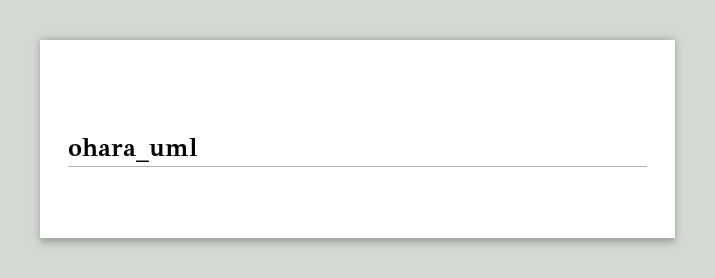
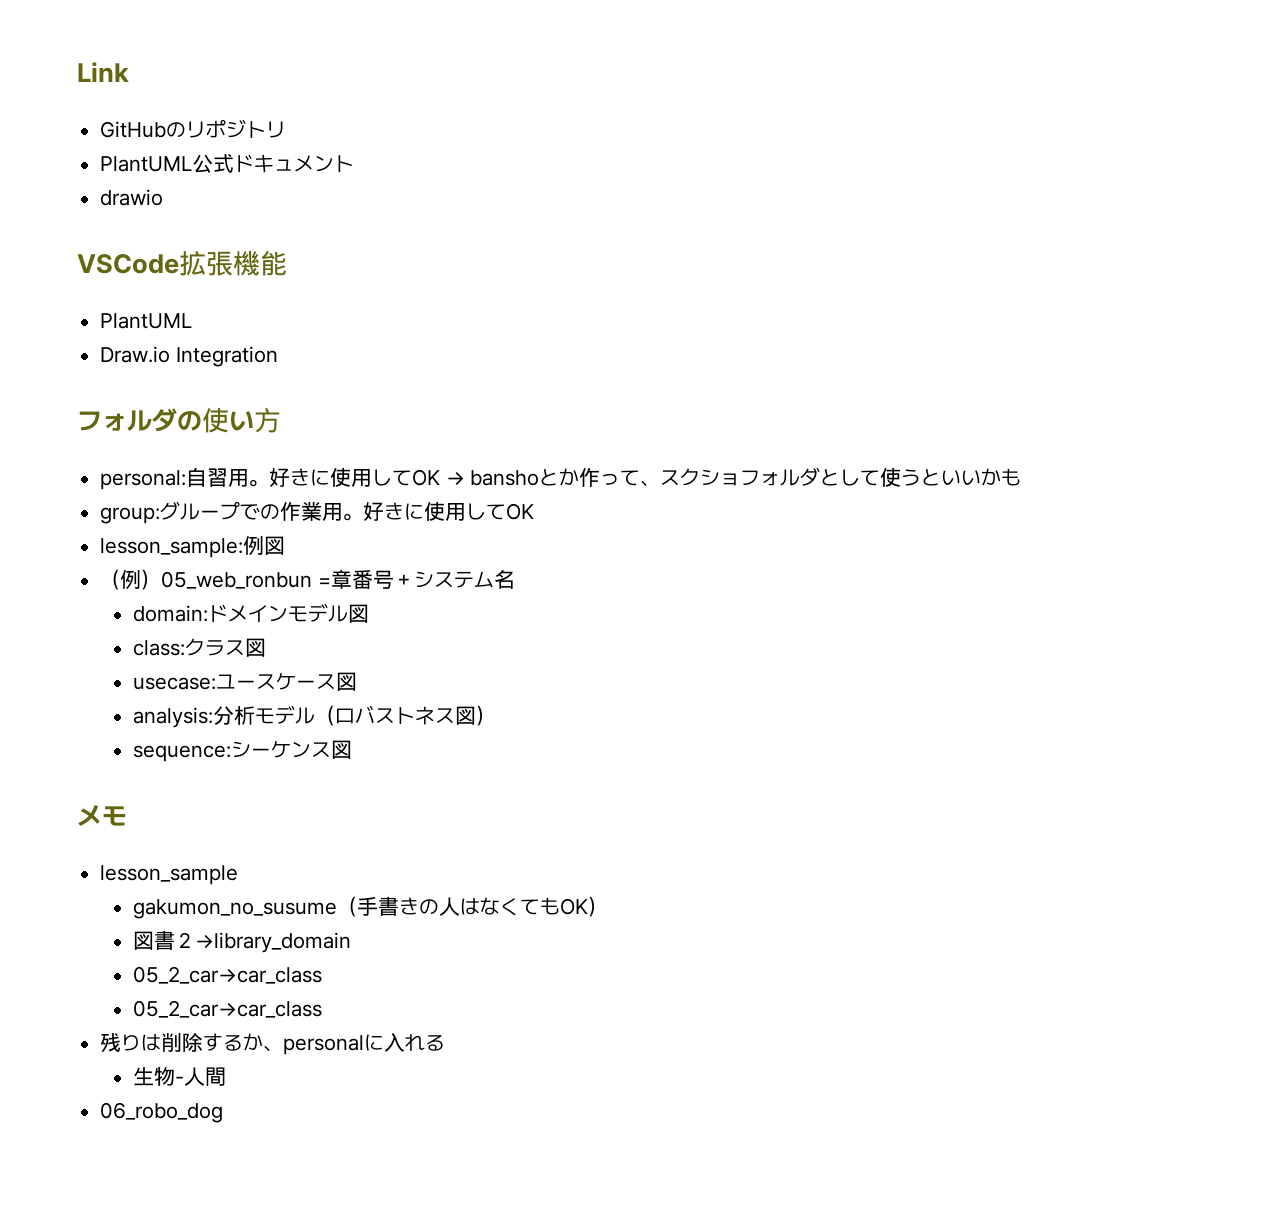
[68,138,197,162] ohara_uml -> [77,62,129,82] [100,119,287,138] [100,154,355,173] [100,189,164,206] [77,250,287,276] [100,313,193,329] [100,346,278,367] [77,408,281,433] [100,467,1022,490] [100,501,535,524] [100,536,286,558] [100,569,515,590] [133,603,370,623] [133,638,267,657] [133,672,358,691] [133,705,497,728] [133,740,353,762] [77,805,127,826] [100,865,239,885] [133,896,609,919] [133,930,352,953] [133,966,323,984] [133,1000,323,1018] [100,1032,446,1055] [133,1067,227,1086] [100,1102,224,1123] Link // GitHubのリポジトリ // PlantUML公式ドキュメント // drawio // VSCode拡張機能 // PlantUML // Draw.io Integration // フォルダの使い方 // personal:自習用。好きに使用してOK → banshoとか作って、スクショフォルダとして使うといいかも // group:グループでの作業用。好きに使用してOK // lesson_sample:例図 // （例）05_web_ronbun =章番号＋システム名 // domain:ドメインモデル図 // class:クラス図 // usecase:ユースケース図 // analysis:分析モデル（ロバストネス図） // sequence:シーケンス図 // メモ // lesson_sample // gakumon_no_susume（手書きの人はなくてもOK） // 図書２→library_domain // 05_2_car→car_class // 05_2_car→car_class // 残りは削除するか、personalに入れる // 生物-人間 // 06_robo_dog

